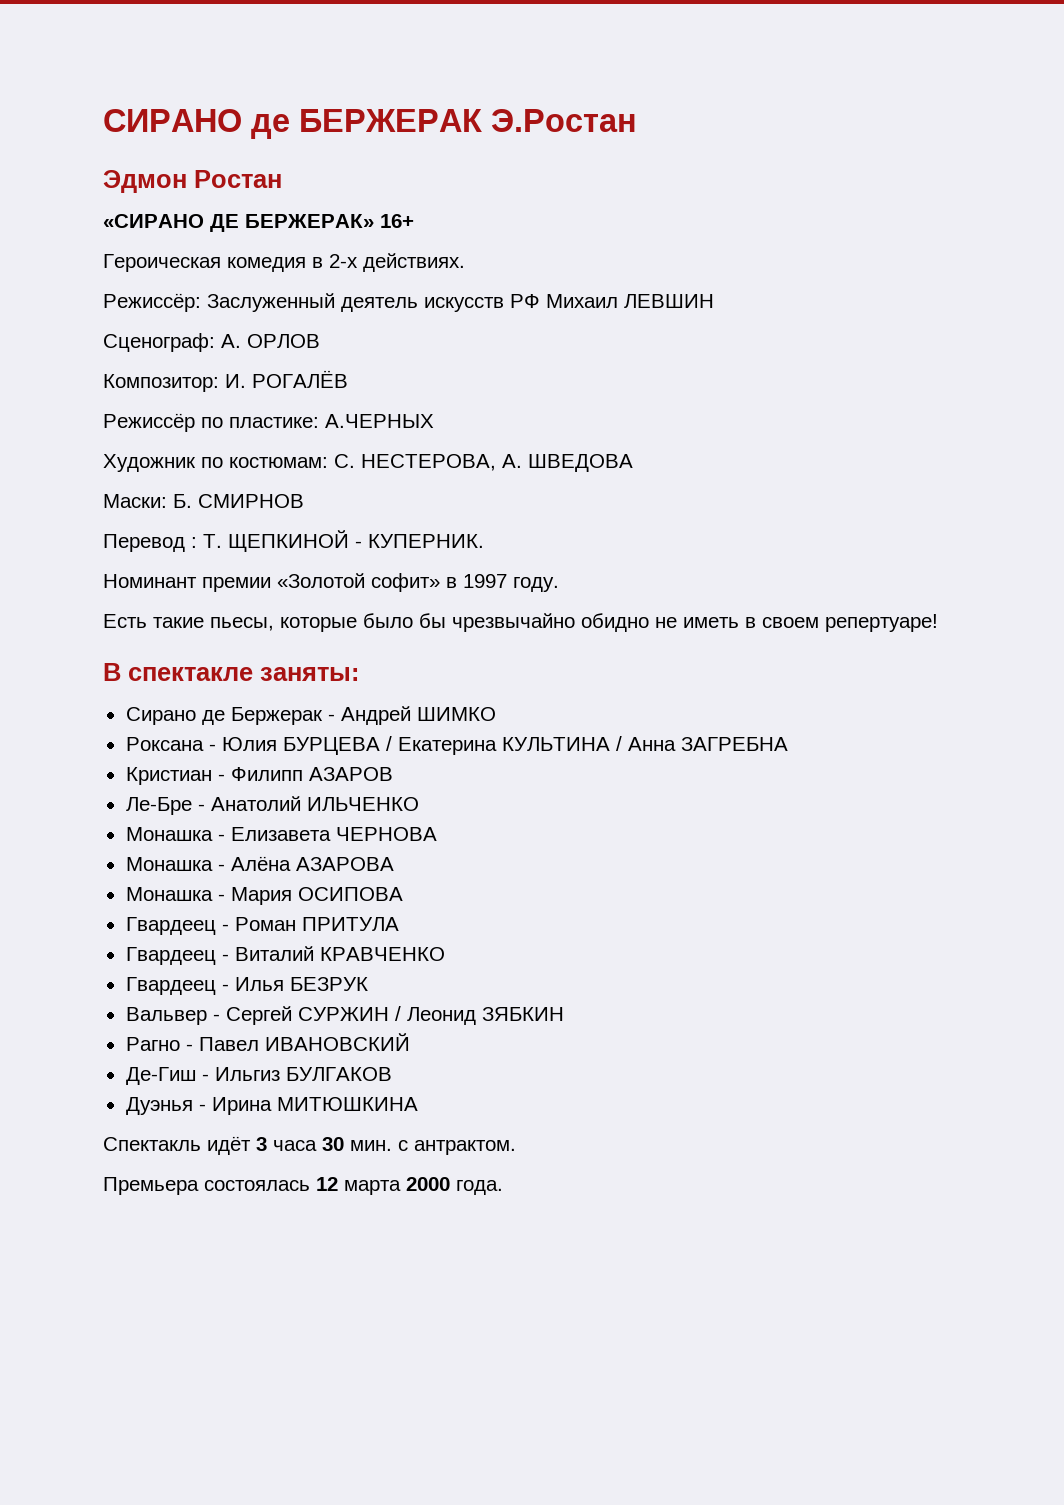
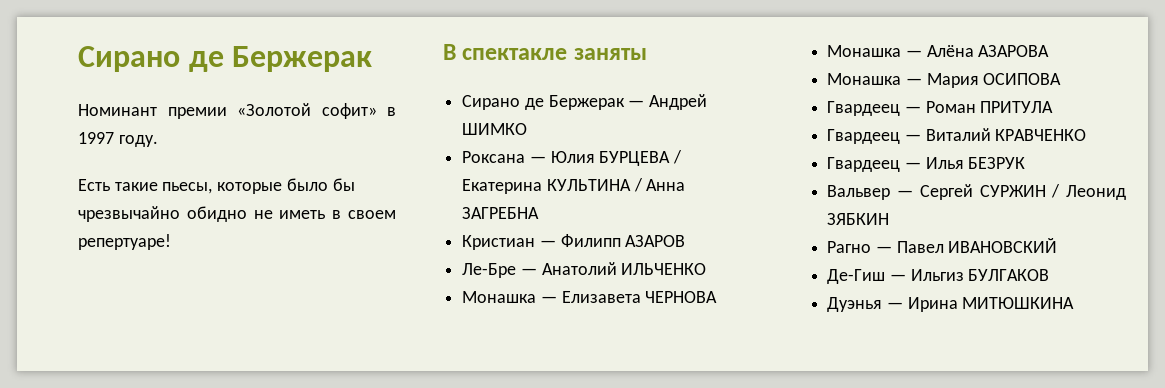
[103,109,637,139] [103,170,282,193] [103,214,414,232] [103,253,465,272] [103,293,714,312] [103,333,320,352] [103,370,348,392] [103,413,434,432] [103,454,633,472] [103,494,304,508] [103,530,484,552] СИРАНО де БЕРЖЕРАК Э.Ростан // Эдмон Ростан // «СИРАНО ДЕ БЕРЖЕРАК» 16+ // Героическая комедия в 2-х действиях. // Режиссёр: Заслуженный деятель искусств РФ Михаил ЛЕВШИН // Сценограф: А. ОРЛОВ // Композитор: И. РОГАЛЁВ // Режиссёр по пластике: А.ЧЕРНЫХ // Художник по костюмам: С. НЕСТЕРОВА, А. ШВЕДОВА // Маски: Б. СМИРНОВ // Перевод : Т. ЩЕПКИНОЙ - КУПЕРНИК. -> [78,46,373,72] Сирано де Бержерак
[260,667,359,681] [125,707,335,725] заняты: // Сирано де Бержерак - -> [573,48,647,60] [462,95,645,110] заняты // Сирано де Бержерак —
[208,744,216,751] - -> [529,156,546,163] —
[217,774,225,781] - -> [539,240,556,247] —
[197,804,205,811] - -> [520,268,537,275] —
[217,834,225,841] - -> [540,296,557,303] —
[217,864,225,871] - -> [905,50,922,57] —
[217,894,225,901] - -> [905,78,922,85] —
[221,924,229,931] - -> [904,106,921,113] —
[221,954,229,961] - -> [904,134,921,141] —
[221,984,229,991] - -> [904,162,921,169] —
[212,1014,220,1021] - -> [897,190,913,197] —
[185,1044,193,1051] - -> [875,246,892,253] —
[201,1074,209,1081] - -> [889,274,906,281] —
[198,1104,206,1111] - -> [886,302,903,309] —
[103,1136,516,1155] [103,1177,503,1195] // Cпектакль идёт 3 часа 30 мин. с антрактом. // Премьера состоялась 12 марта 2000 года. -> (1075, 303) none

